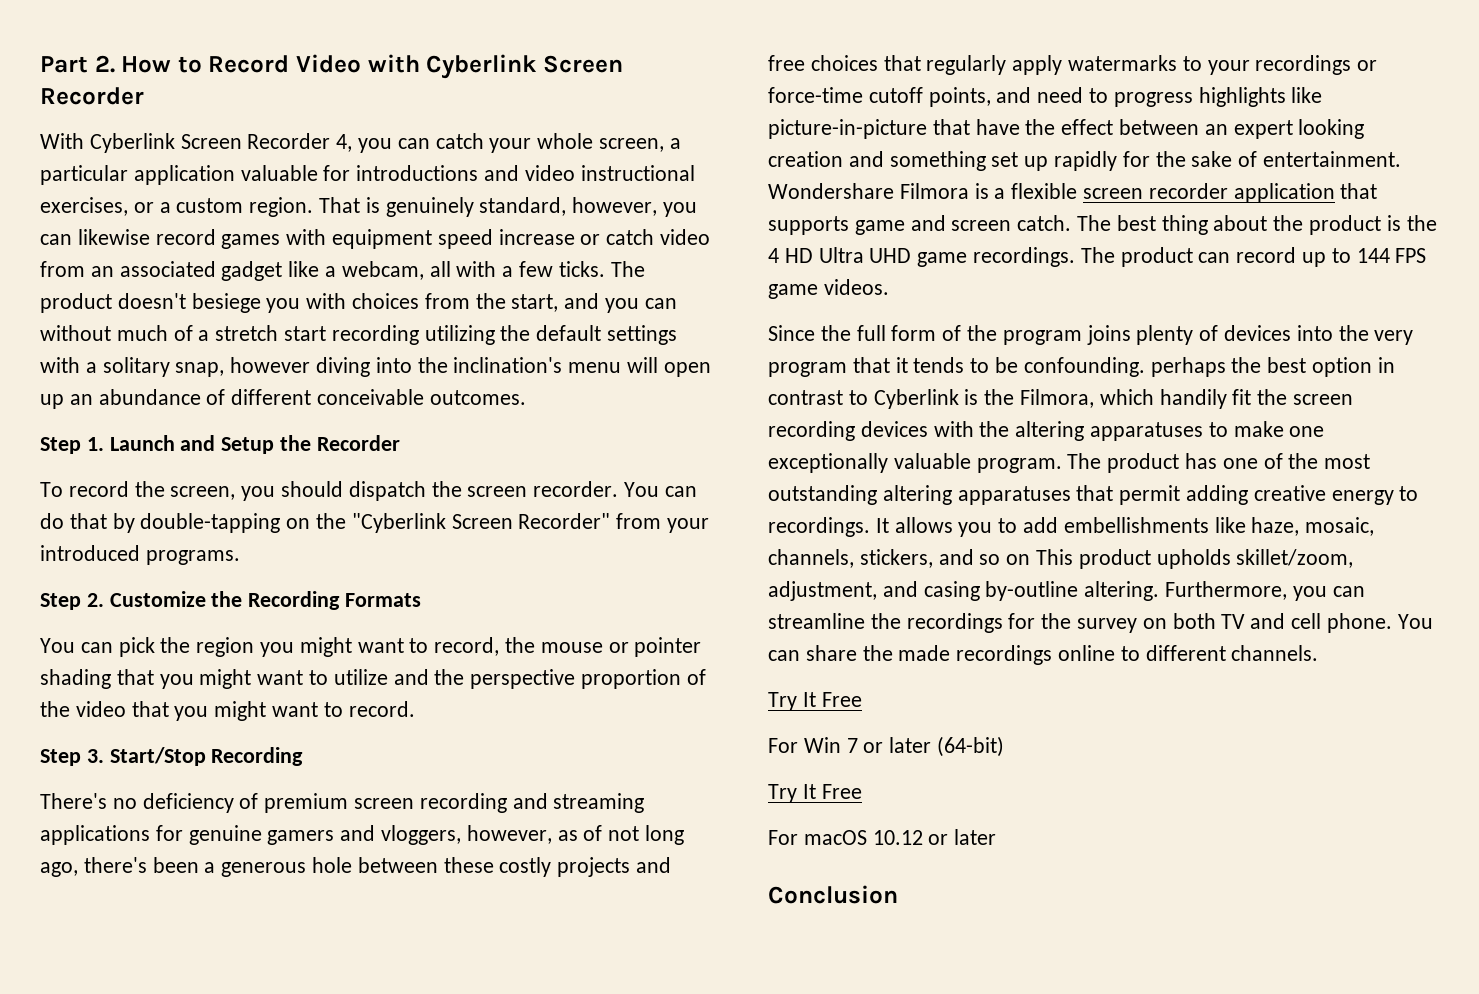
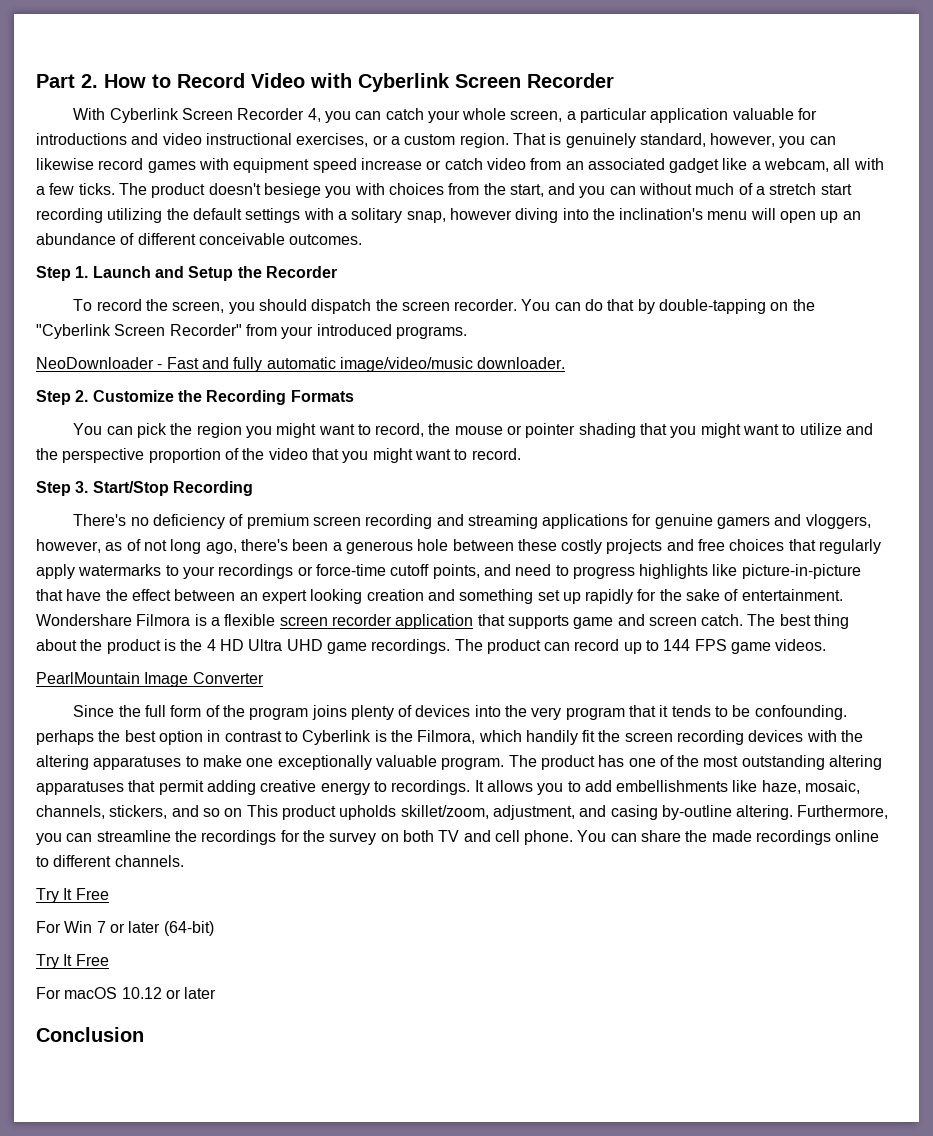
(240, 557) none -> [36,357,566,372] // NeoDownloader - Fast and fully automatic image/video/music downloader.
(889, 287) none -> [36,672,264,687] // PearlMountain Image Converter

